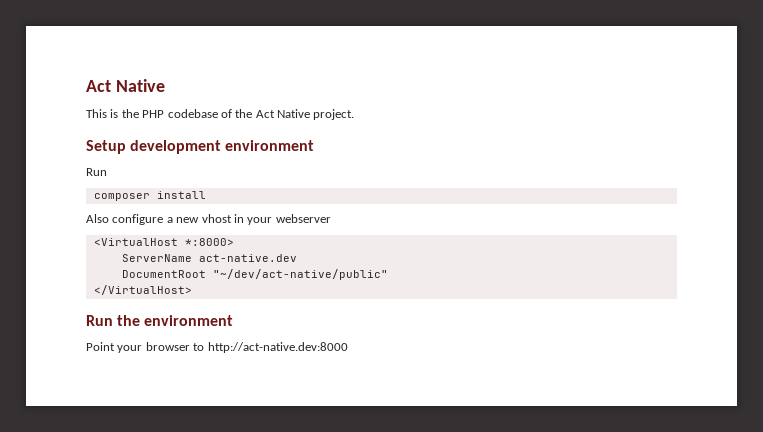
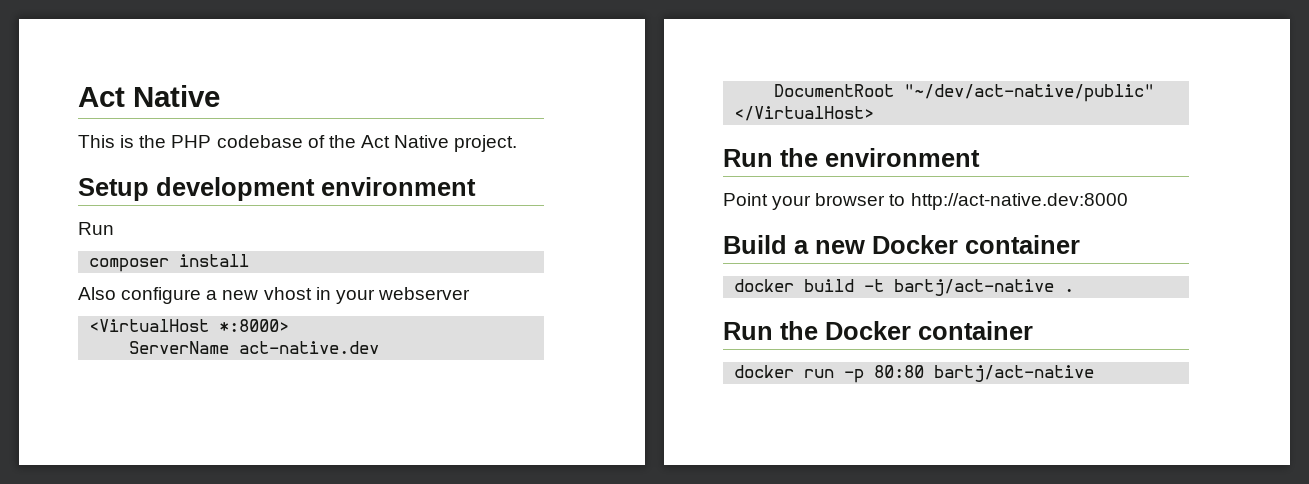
(348, 347) none -> [723,235,1080,254] [734,279,1075,296] [723,321,1033,340] [734,365,1095,383] // Build a new Docker container // docker build -t bartj/act-native . // Run the Docker container // docker run -p 80:80 bartj/act-native

